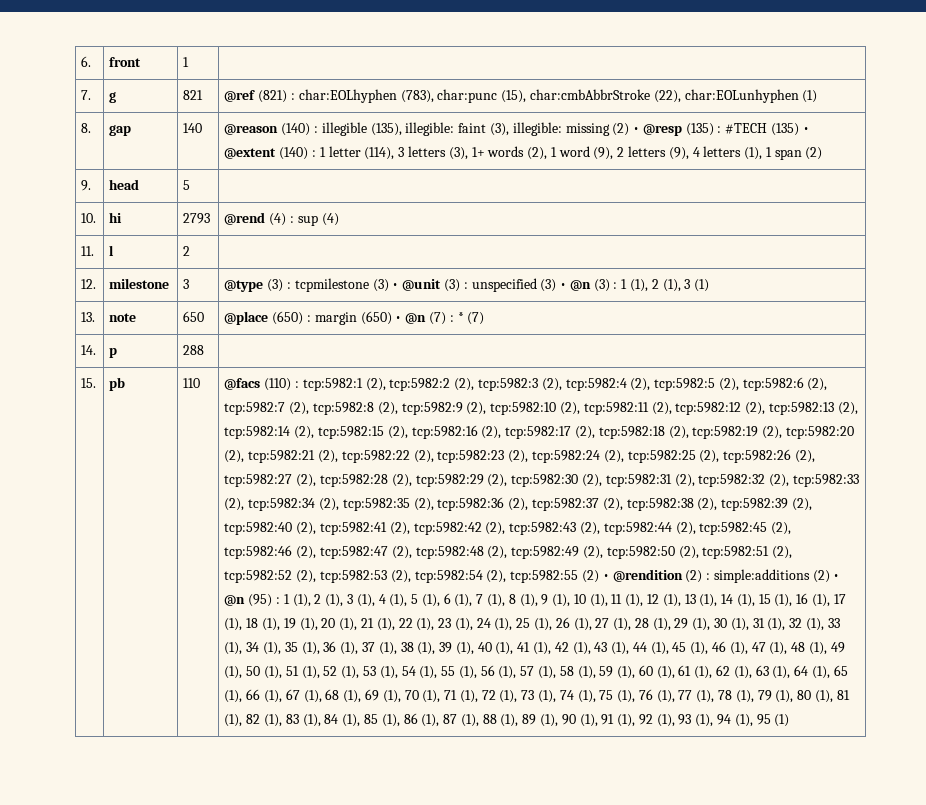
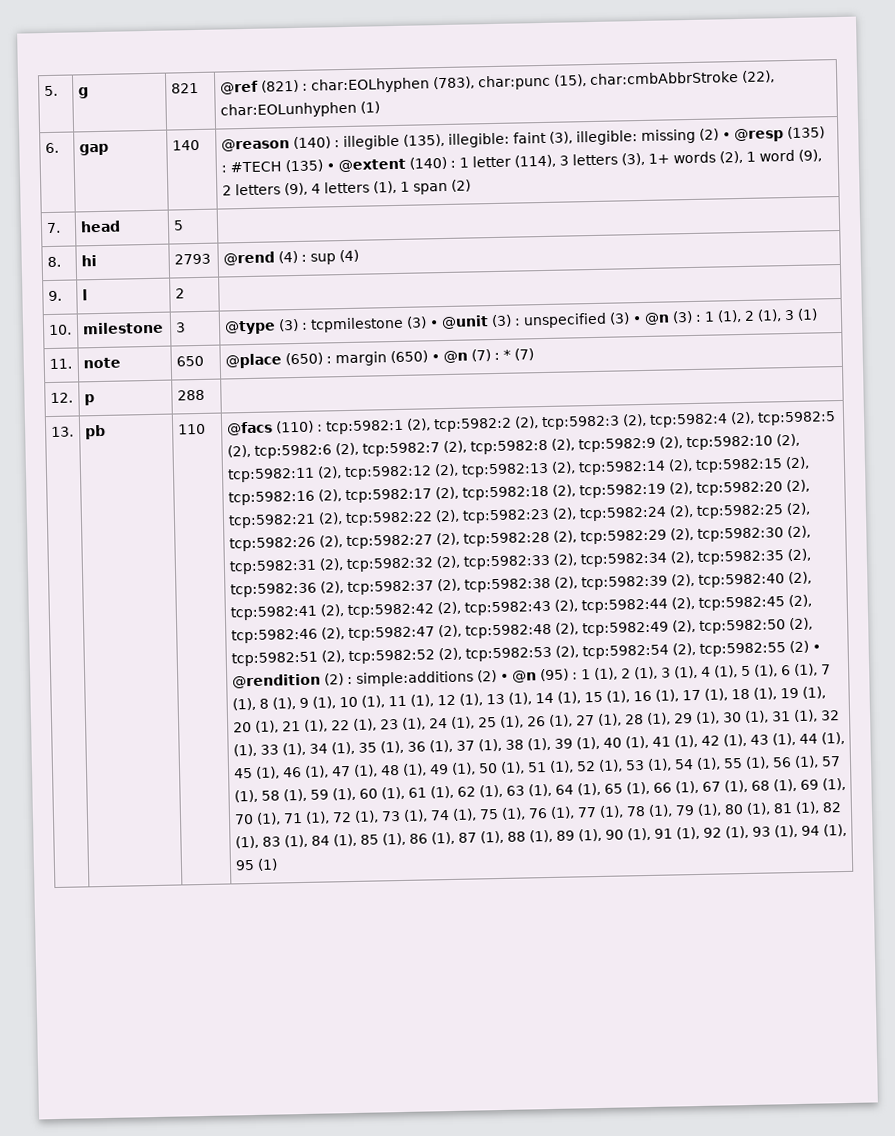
[81,56,92,67] [109,57,142,67] [183,57,190,67] [81,90,92,100] 6. | front | 1 | // 7. -> [43,85,58,97] 5.
[81,123,92,133] 8. -> [44,142,59,154] 6.
[81,180,92,191] 9. -> [45,222,61,234] 7.
[81,213,97,223] 10. -> [46,256,61,268] 8.
[81,246,95,256] 11. -> [47,290,62,302] 9.
[81,279,97,289] 12. -> [47,324,72,336] 10.
[81,312,96,322] 13. -> [48,358,72,370] 11.
[81,345,97,355] 14. -> [49,392,73,404] 12.
[81,378,97,388] 15. -> [50,426,74,438] 13.

